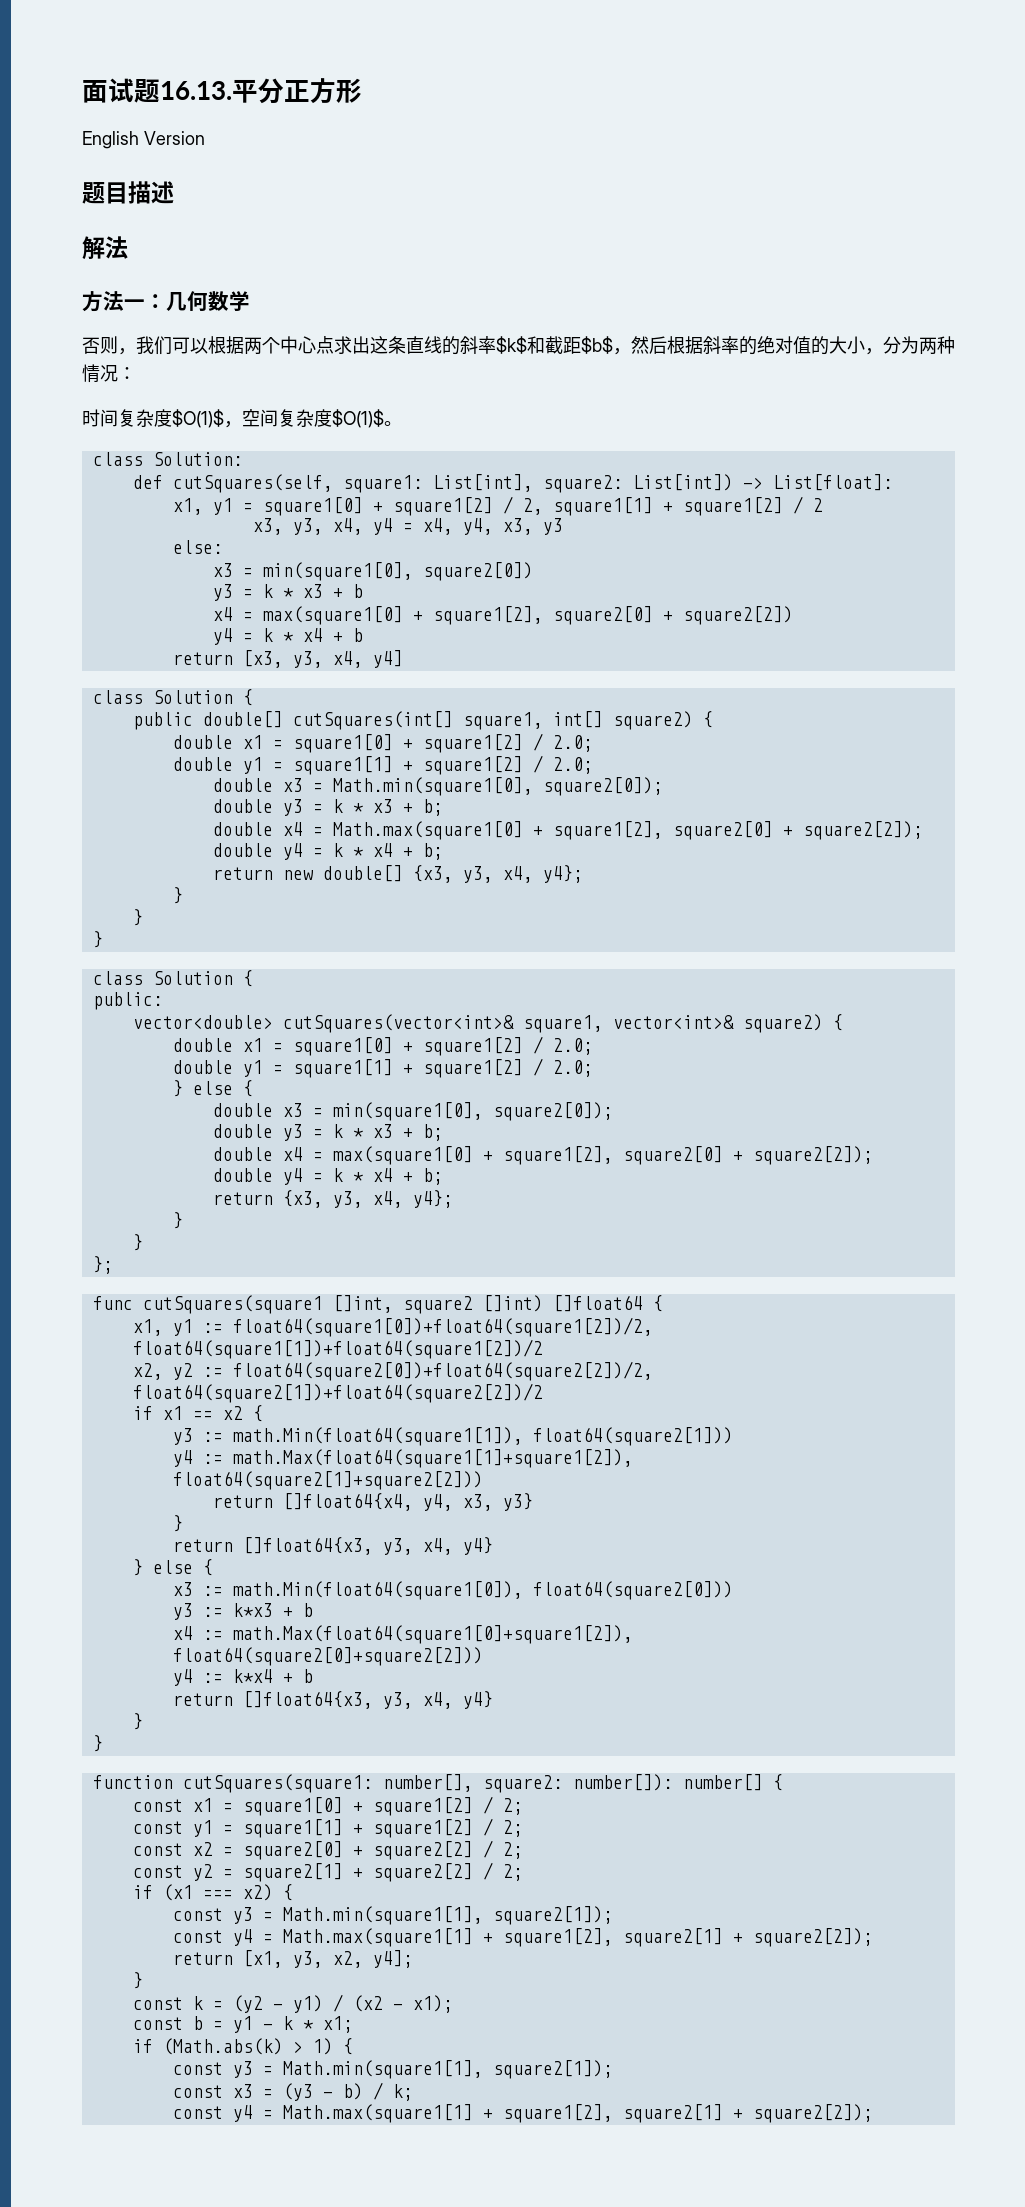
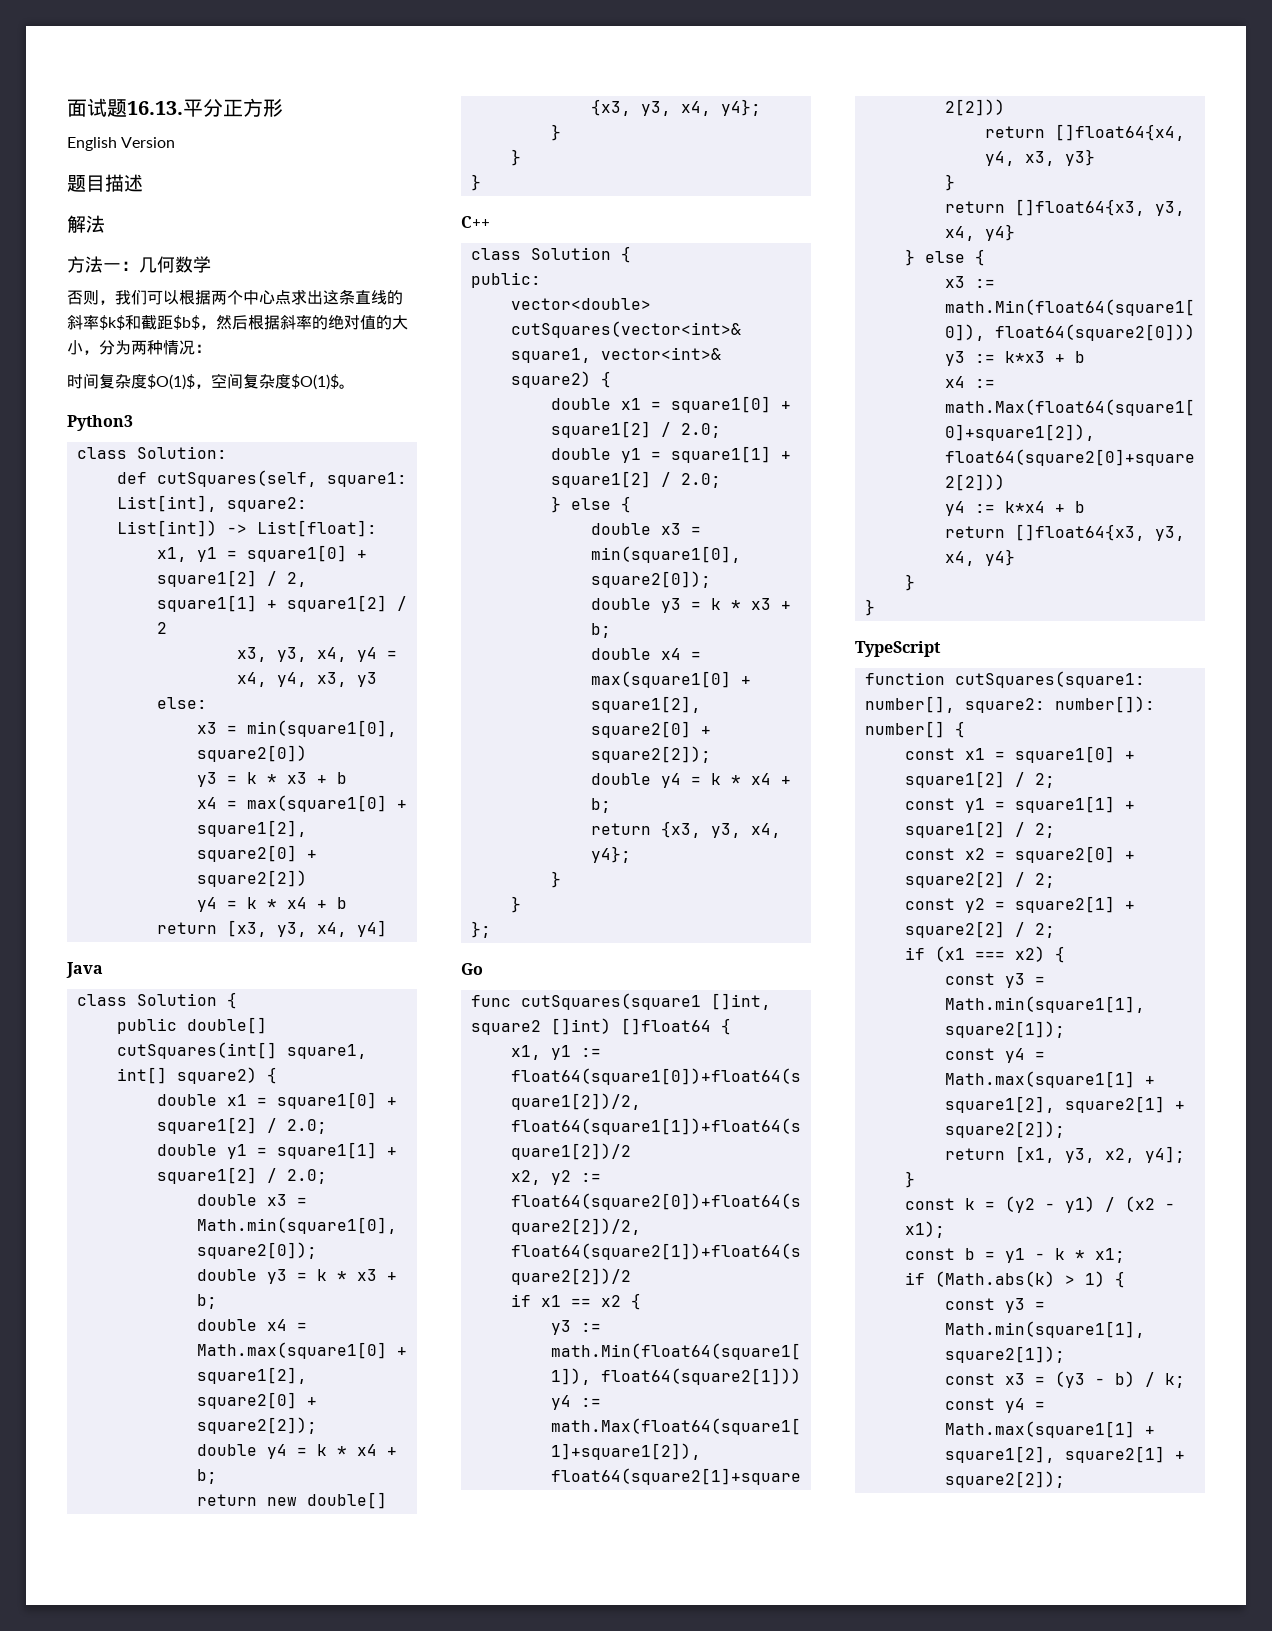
(402, 423) none -> [67,415,133,431] // Python3
(403, 659) none -> [66,962,103,978] // Java
(103, 939) none -> [461,216,490,228] // C++
(113, 1265) none -> [461,963,483,975] // Go
(103, 1743) none -> [855,641,941,657] // TypeScript

